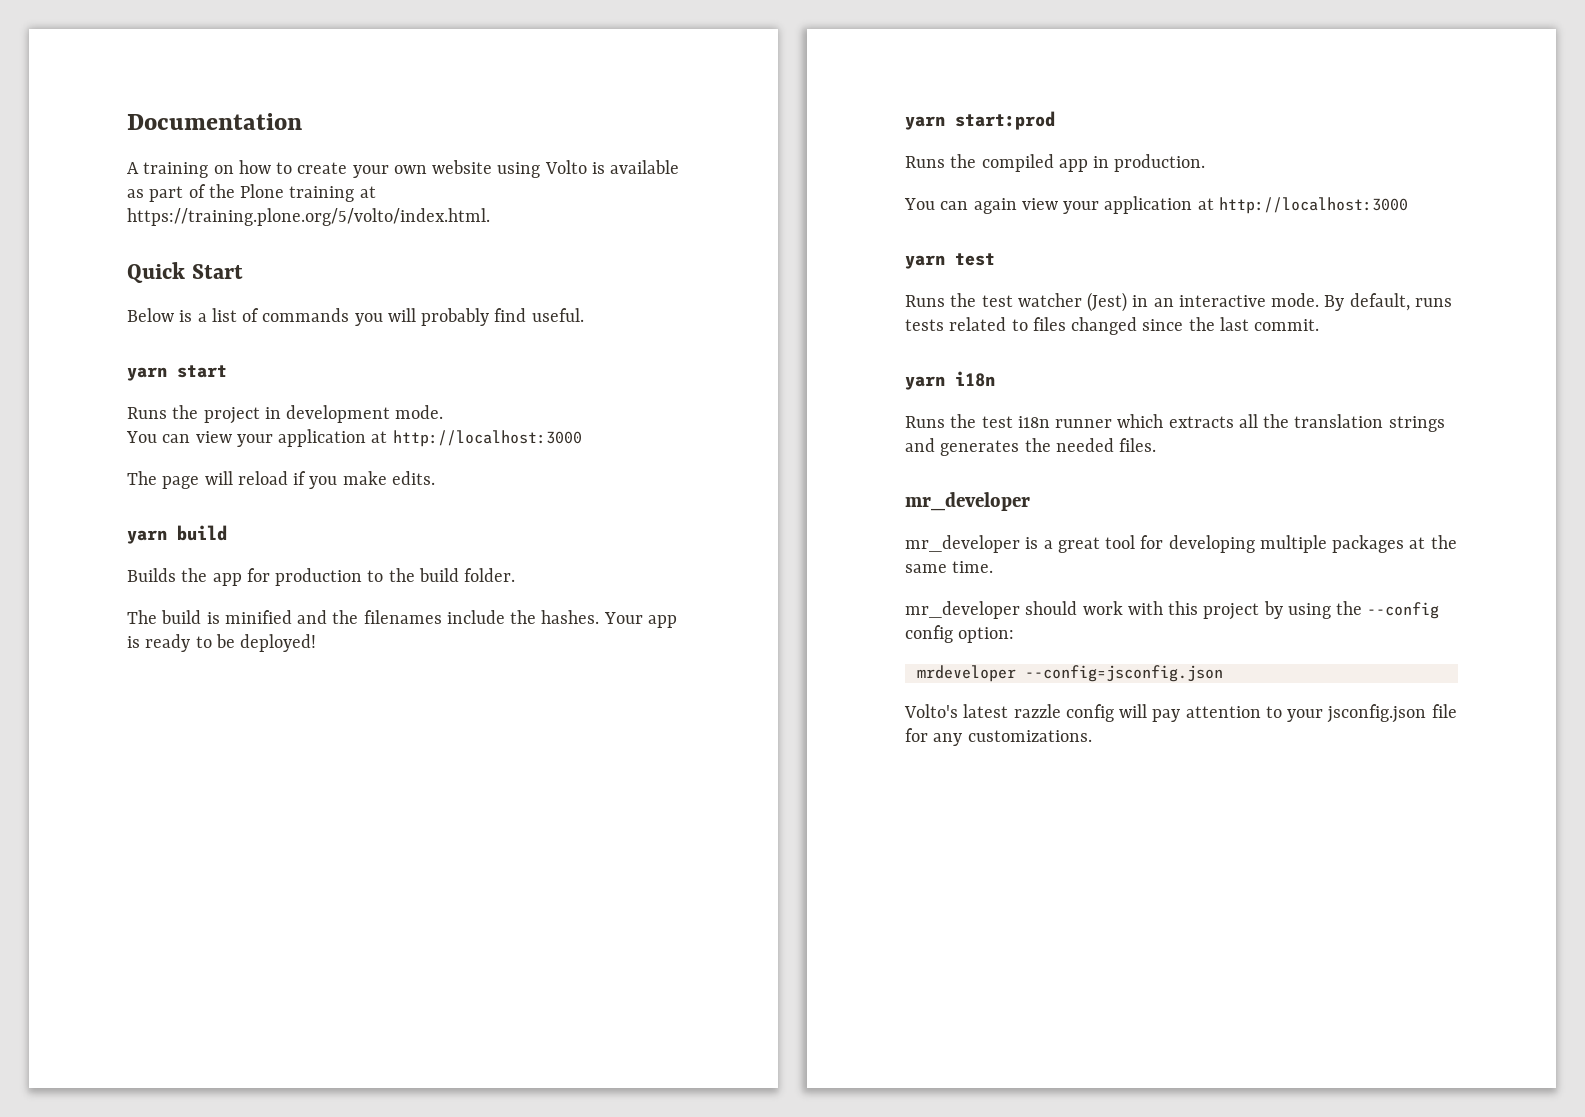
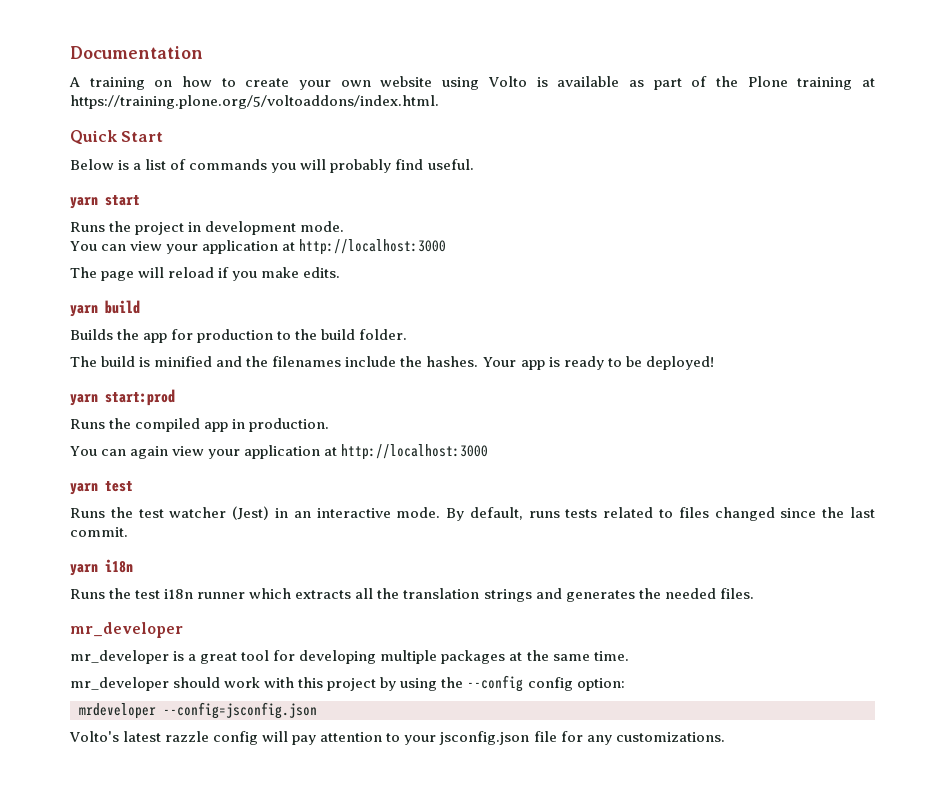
[127,208,490,226] https://training.plone.org/5/volto/index.html. -> [70,95,439,109] https://training.plone.org/5/voltoaddons/index.html.

